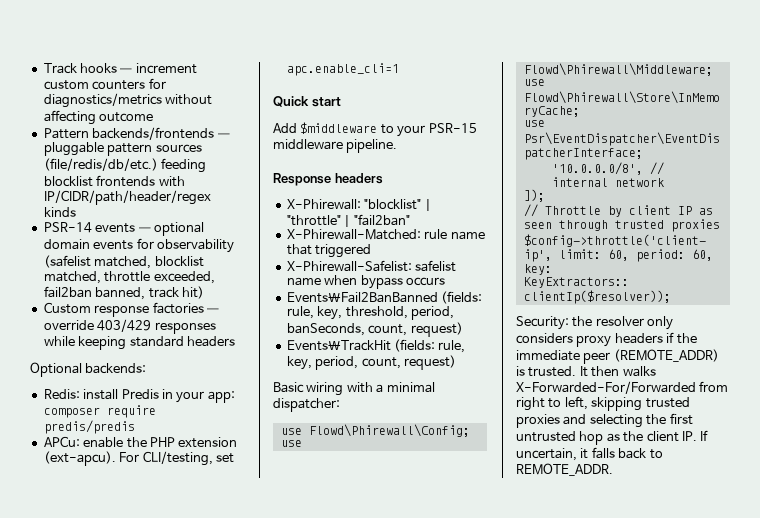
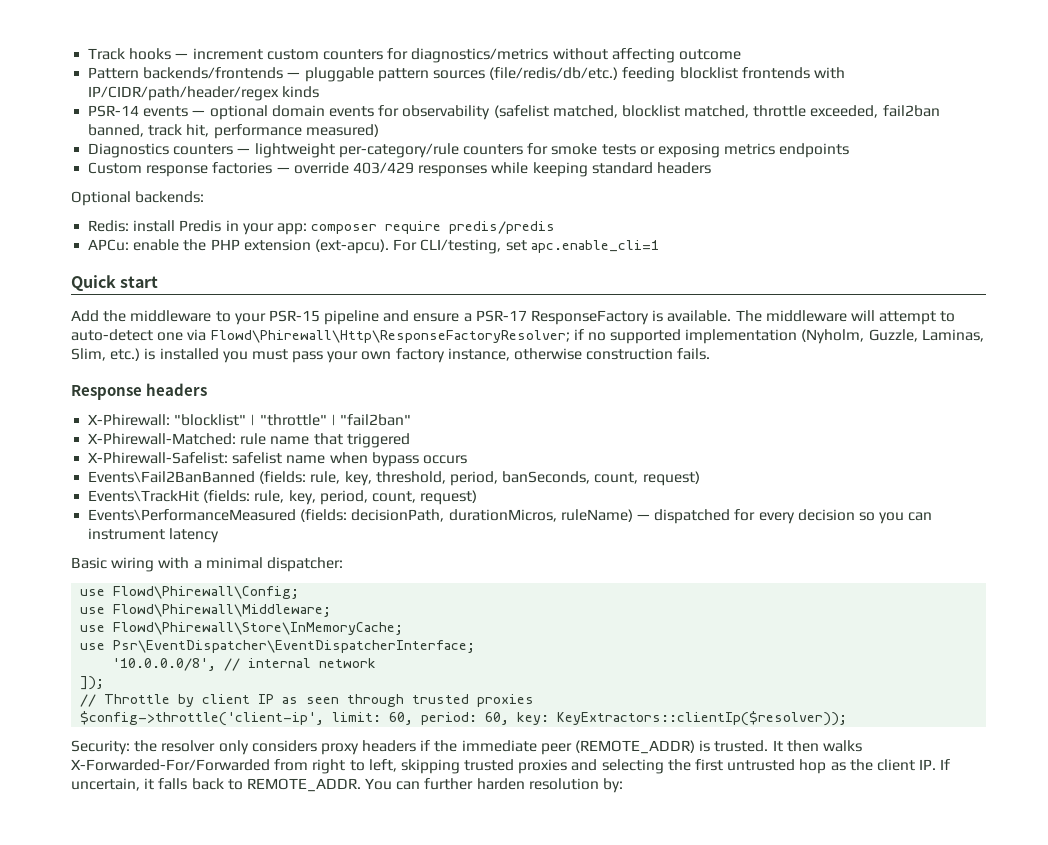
[181,286,204,299] hit) -> [186,124,379,139] [88,143,850,158] hit, performance measured) // Diagnostics counters — lightweight per-category/rule counters for smoke tests or exposing metrics endpoints
[300,122,378,134] $middleware -> [103,310,212,322] the middleware
[273,139,398,153] middleware pipeline. -> [324,310,956,325] [71,329,984,344] [71,348,711,363] pipeline and ensure a PSR-17 ResponseFactory is available. The middleware will attempt to auto-detect one via Flowd\Phirewall\Http\ResponseFactoryResolver; if no supported implementation (Nyholm, Guzzle, Laminas, Slim, etc.) is installed you must pass your own factory instance, otherwise construction fails.
(456, 362) none -> [88,509,933,524] [88,528,220,543] // Events\PerformanceMeasured (fields: decisionPath, durationMicros, ruleName) — dispatched for every decision so you can instrument latency
(613, 469) none -> [365,778,624,793] You can further harden resolution by:

